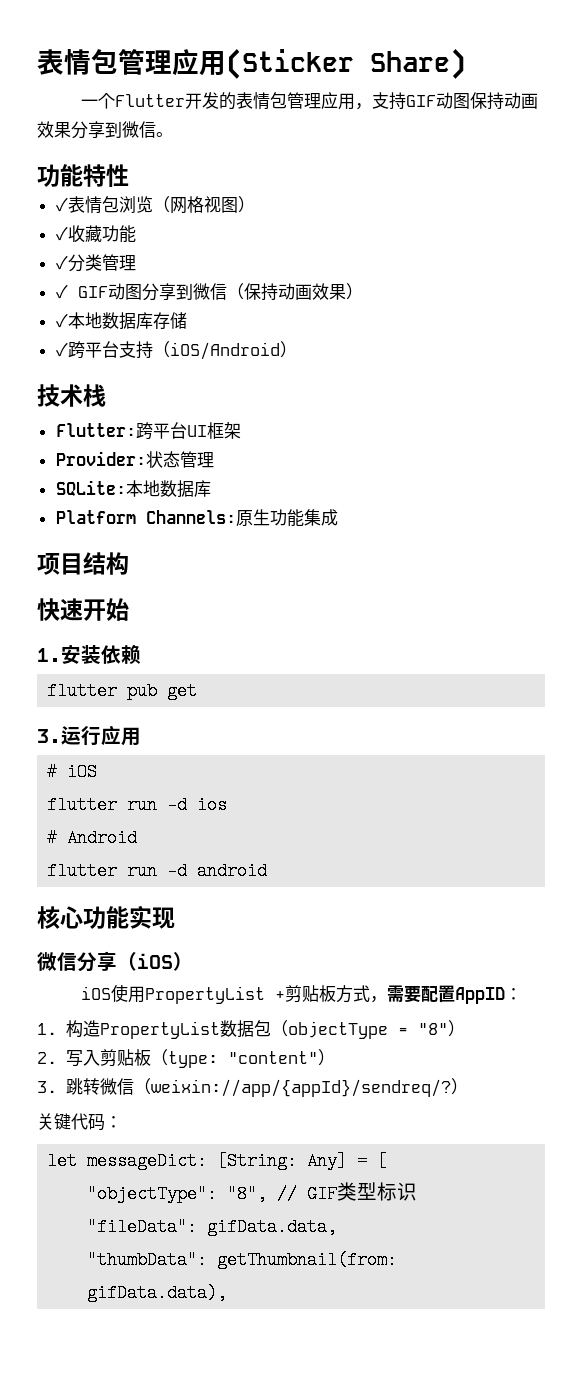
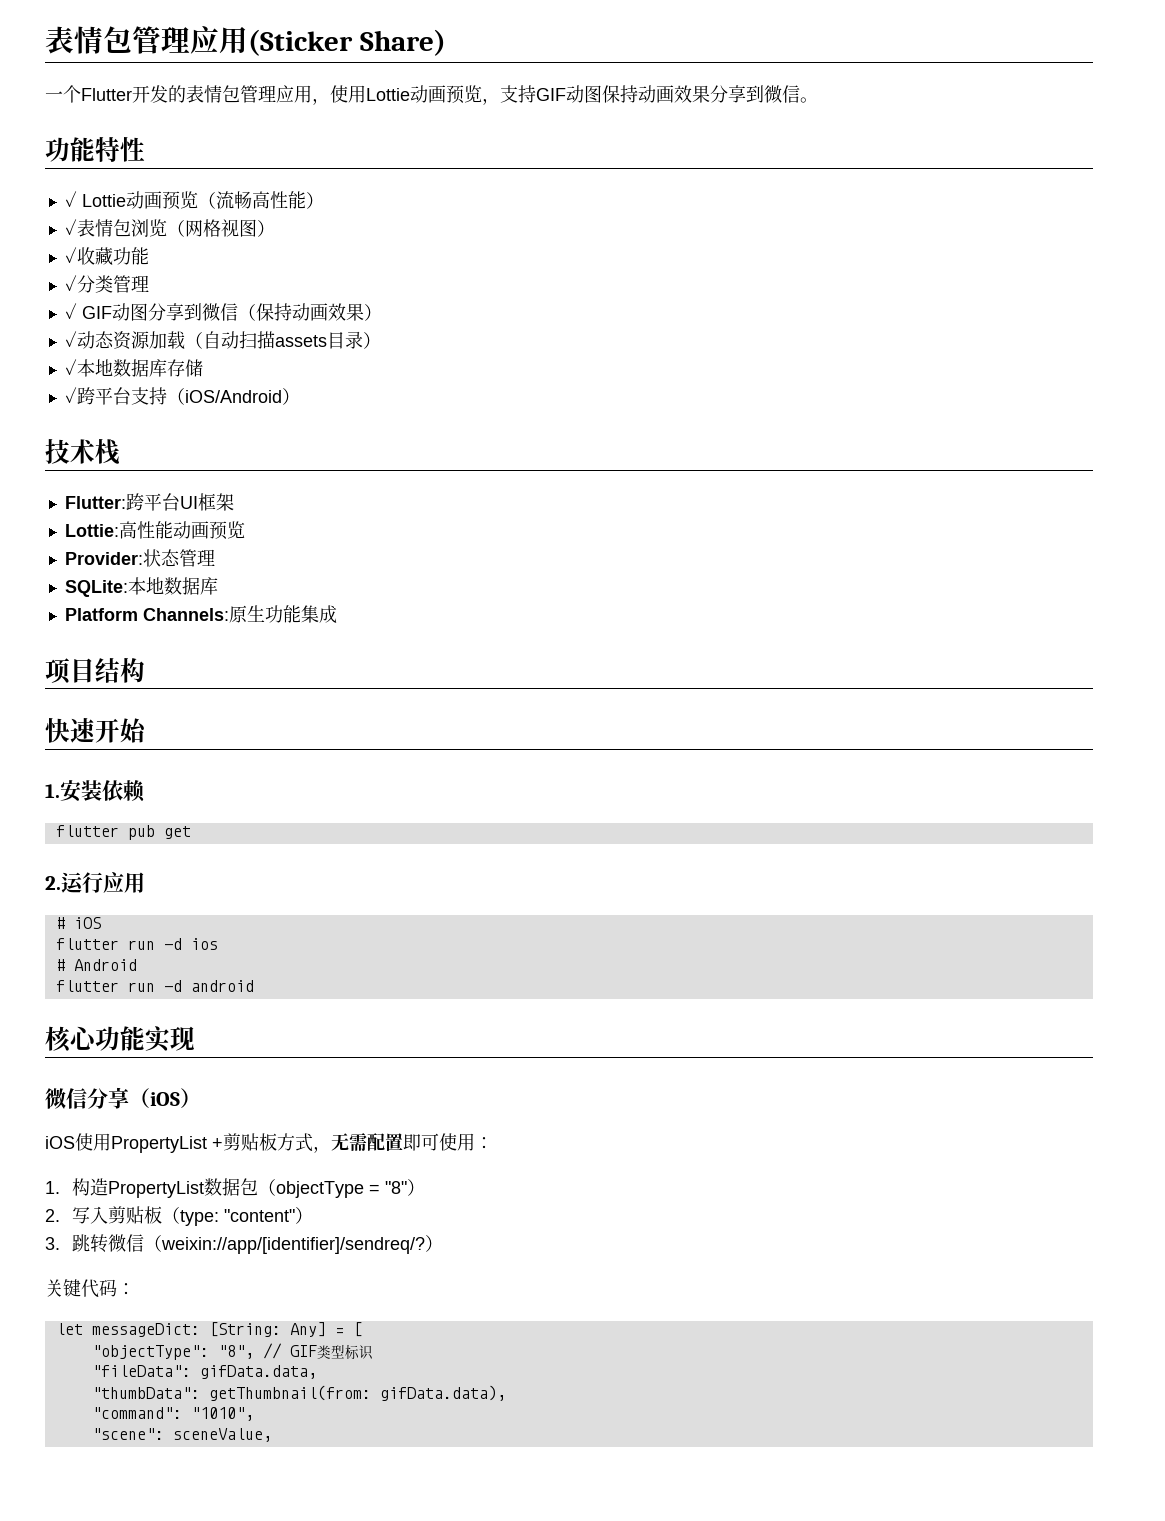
(373, 106) none -> [330,85,500,105] 使用Lottie动画预览，
(129, 175) none -> [64,191,324,210] // ✓ Lottie动画预览（流畅高性能）
(363, 291) none -> [64,331,381,350] // ✓动态资源加载（自动扫描assets目录）
(241, 430) none -> [64,521,245,540] // Lottie:高性能动画预览
[37,729,61,743] 3. -> [45,876,61,890] 2.
[387,985,506,1004] 需要配置AppID -> [331,1133,475,1151] 无需配置即可使用
[150,1079,451,1097] weixin://app/{appId}/sendreq/? -> [160,1237,425,1254] weixin://app/[identifier]/sendreq/?
(228, 1293) none -> [91,1407,254,1421] [91,1428,272,1442] // "command": "1010", // "scene": sceneValue,

